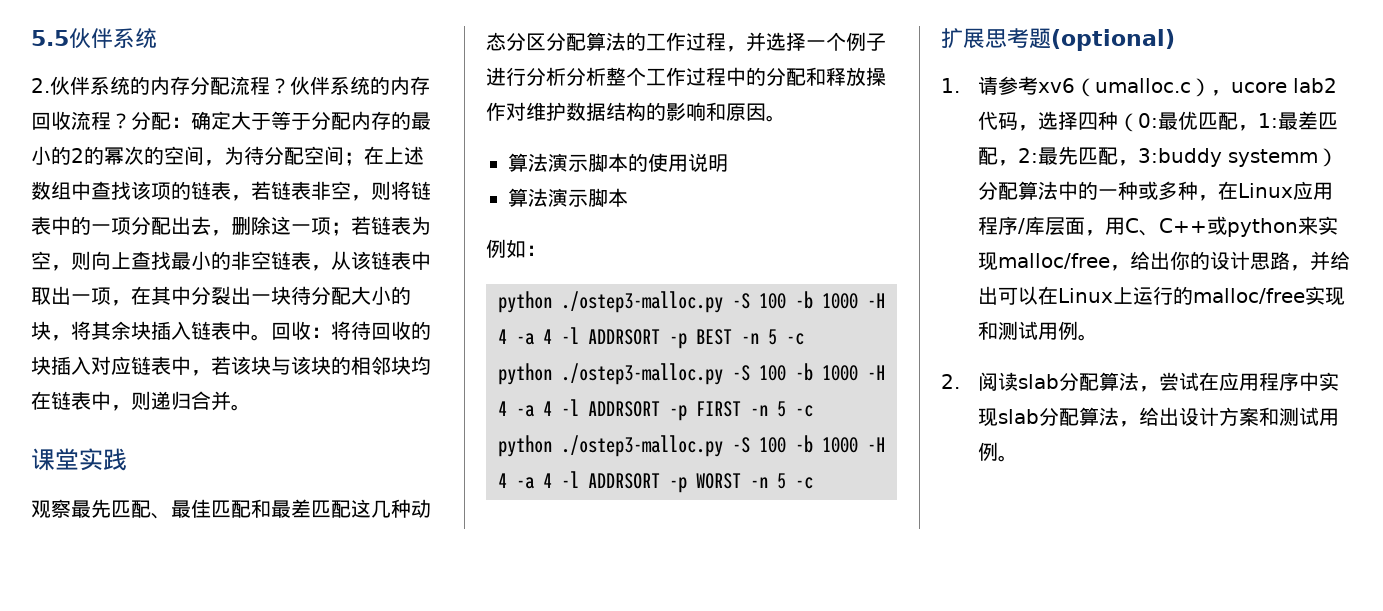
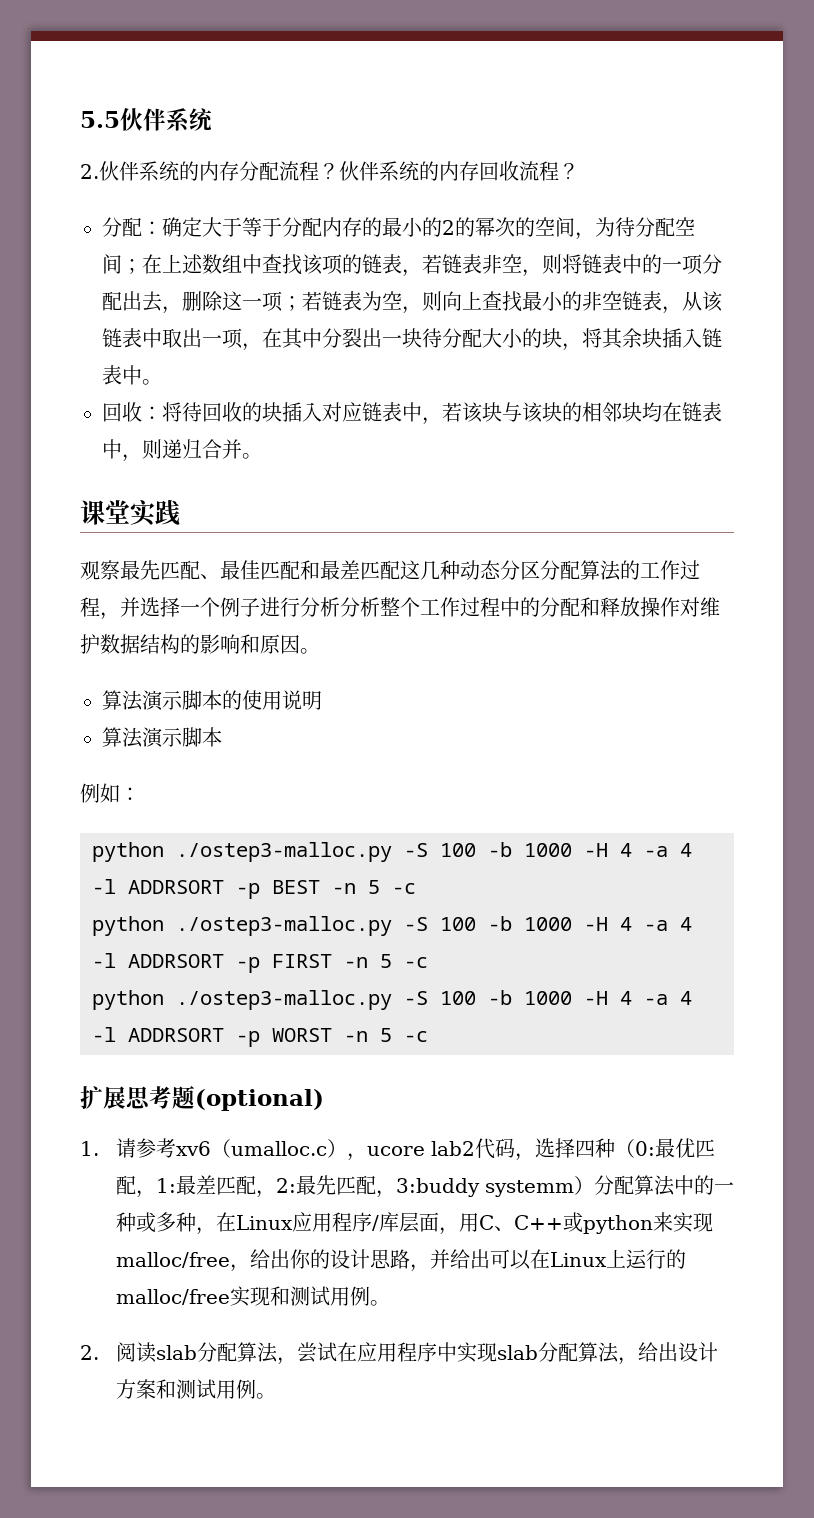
(131, 121) none -> (579, 171) //
(271, 337) none -> (162, 382) //

